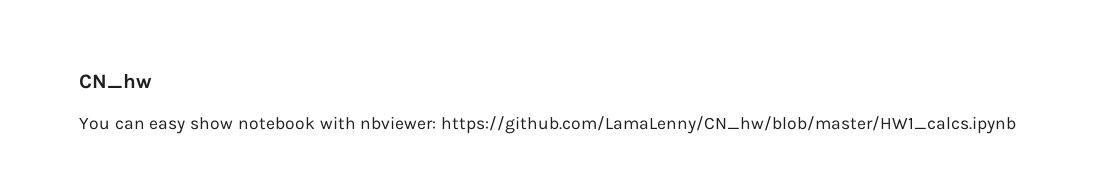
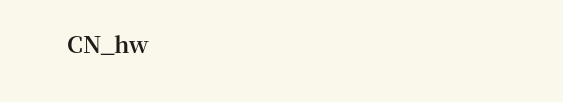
[79,116,1017,134] // You can easy show notebook with nbviewer: https://github.com/LamaLenny/CN_hw/blob/master/HW1_calcs.ipynb -> (149, 45) none

